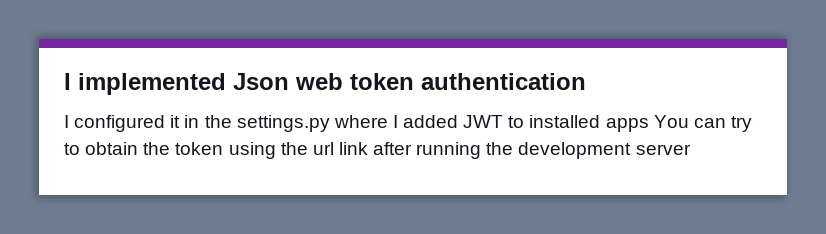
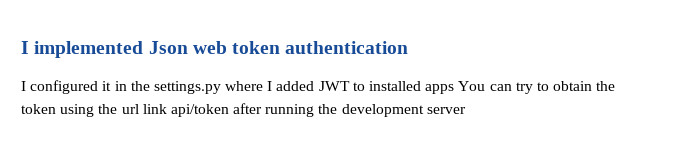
(368, 148) none -> [170,104,229,117] api/token

